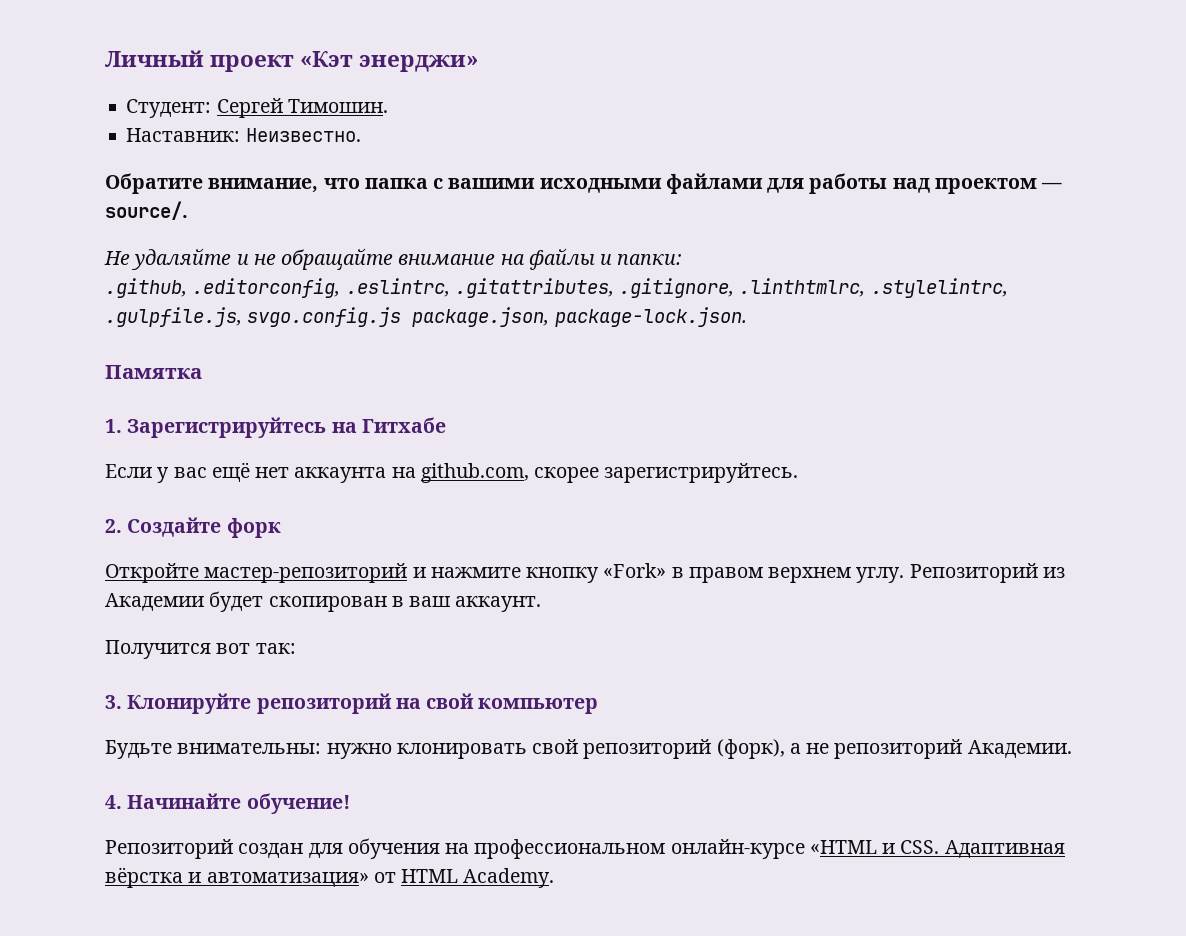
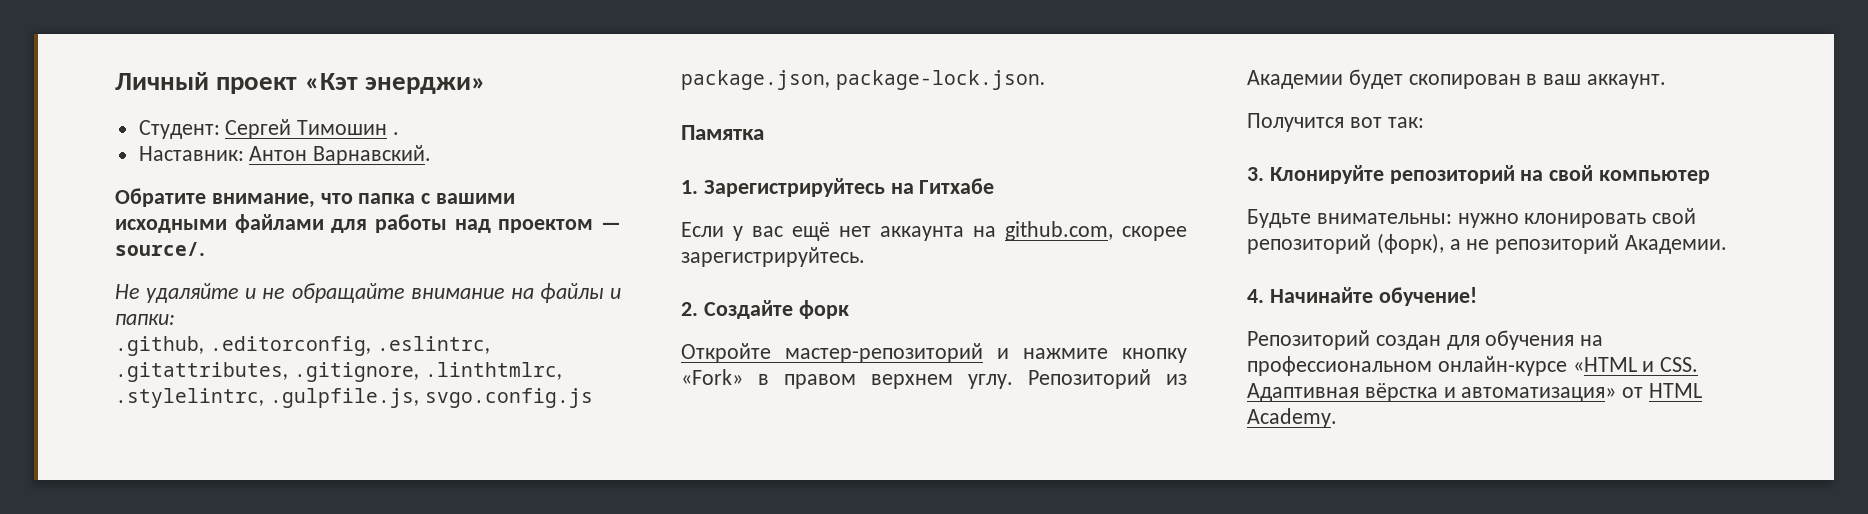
[287,99,388,113] Тимошин. -> [297,120,400,135] Тимошин .
[245,128,361,142] Неизвестно. -> [249,145,432,165] Антон Варнавский.

